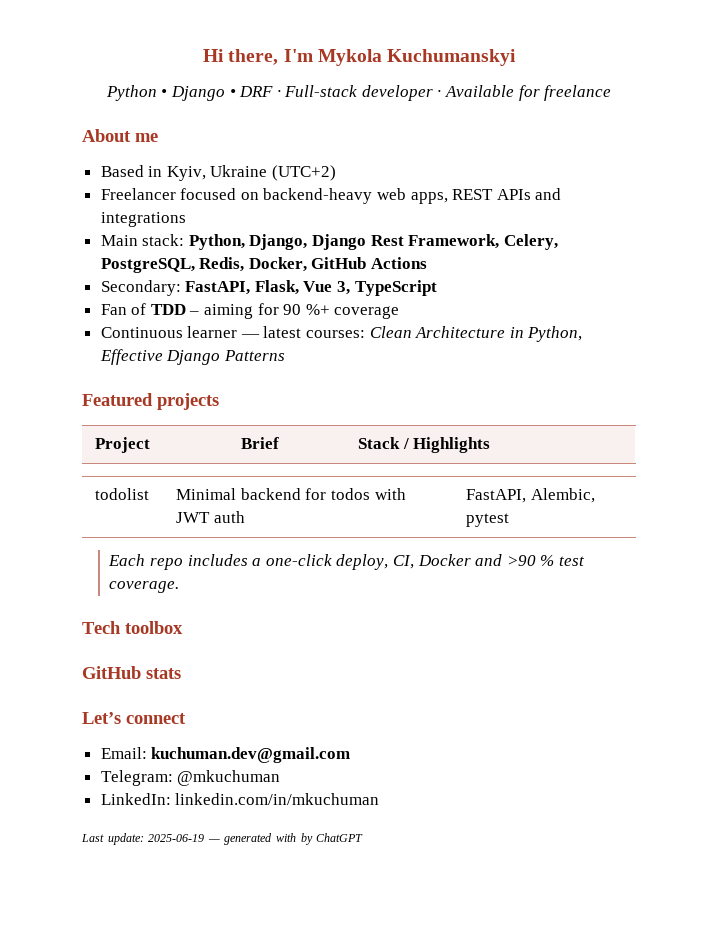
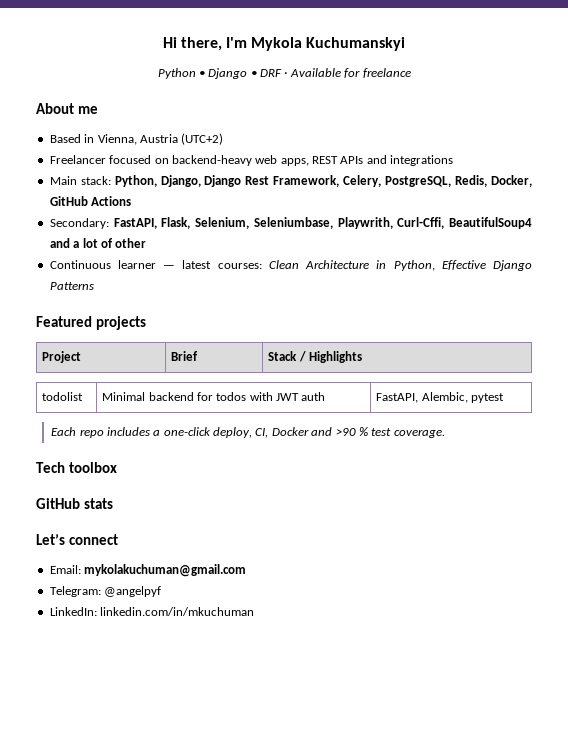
[284,85,442,101] Full-stack developer · -> (288, 74) none
[166,165,268,181] Kyiv, Ukraine -> [97,134,178,145] Vienna, Austria
[303,280,437,296] [100,303,400,319] Vue 3, TypeScript // Fan of TDD – aiming for 90 %+ coverage -> [195,217,532,229] [49,238,147,248] Selenium, Seleniumbase, Playwrith, Curl-Cffi, BeautifulSoup4 and a lot of other
[151,747,351,763] kuchuman.dev@gmail.com -> [84,564,247,577] mykolakuchuman@gmail.com
[177,770,281,786] @mkuchuman -> [104,586,162,597] @angelpyf
[81,833,364,845] // Last update: 2025-06-19 — generated with by ChatGPT -> (255, 611) none

